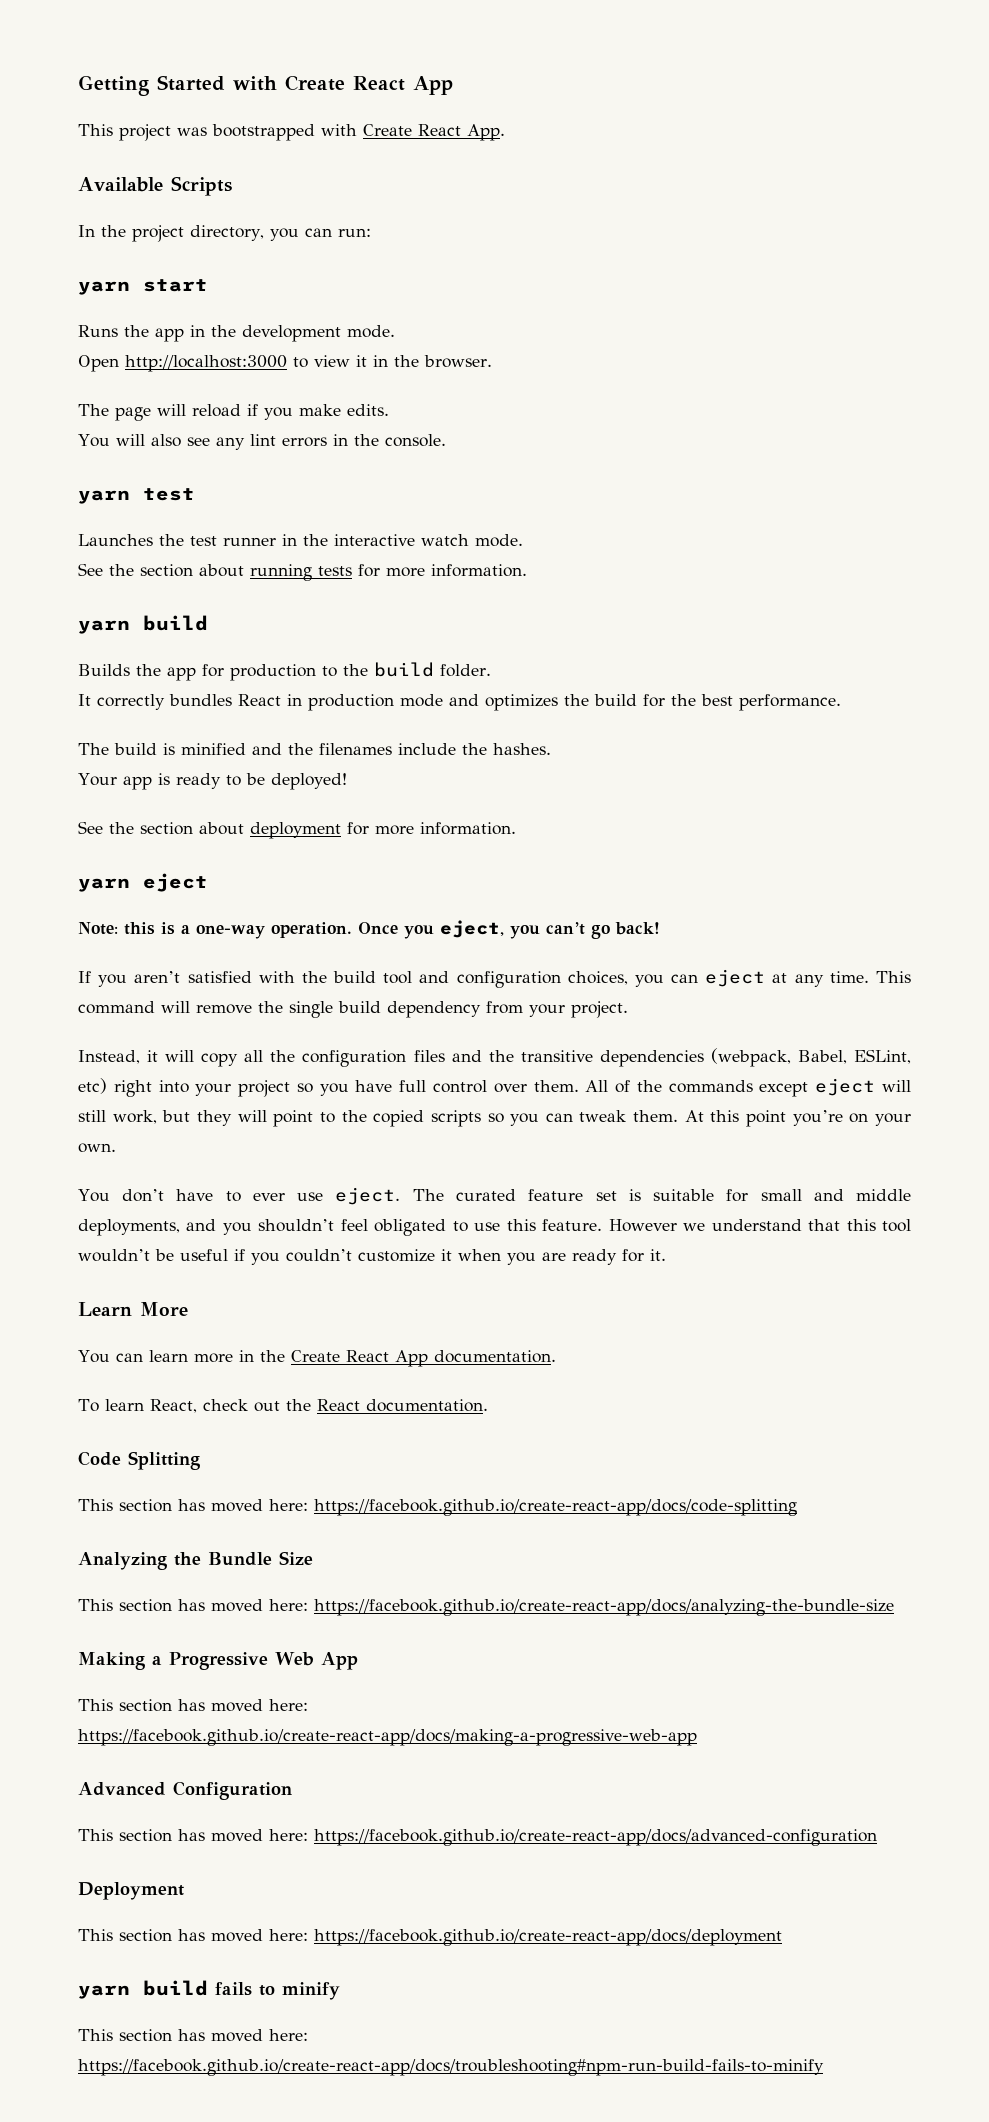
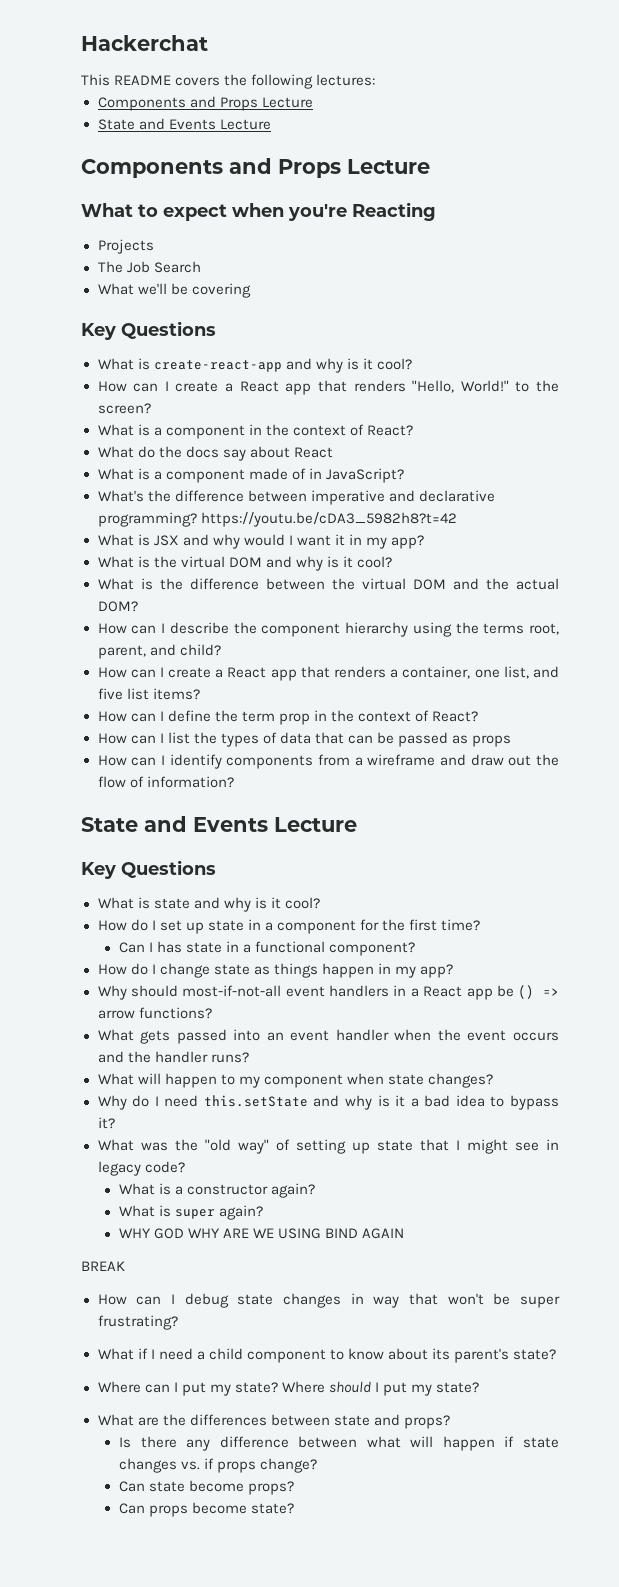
[78,75,453,96] [78,124,505,141] [78,176,232,196] [78,225,371,242] [78,279,208,295] [78,325,395,342] [78,355,492,372] [78,404,389,421] [78,434,446,450] [78,488,195,504] [78,534,523,547] [78,563,527,581] [78,615,208,634] [78,662,491,681] [78,694,841,711] [78,743,551,755] [78,773,347,790] [78,821,516,839] [78,873,208,892] [78,920,660,939] [78,969,911,988] [78,1001,628,1018] [78,1048,911,1067] [78,1078,912,1097] [78,1110,911,1127] [78,1143,116,1153] [78,1187,911,1205] [78,1219,911,1236] [78,1249,666,1265] [78,1302,188,1316] [78,1350,556,1367] [78,1399,488,1413] [78,1451,200,1470] [78,1499,797,1516] [78,1551,313,1570] [78,1599,894,1616] [78,1652,358,1670] [78,1699,308,1712] [78,1729,697,1746] [78,1781,292,1800] [78,1829,877,1846] [78,1882,184,1900] [78,1929,782,1946] [78,1980,340,2000] [78,2029,308,2042] [78,2059,824,2076] Getting Started with Create React App // This project was bootstrapped with Create React App. // Available Scripts // In the project directory, you can run: // yarn start // Runs the app in the development mode. // Open http://localhost:3000 to view it in the browser. // The page will reload if you make edits. // You will also see any lint errors in the console. // yarn test // Launches the test runner in the interactive watch mode. // See the section about running tests for more information. // yarn build // Builds the app for production to the build folder. // It correctly bundles React in production mode and optimizes the build for the best performance. // The build is minified and the filenames include the hashes. // Your app is ready to be deployed! // See the section about deployment for more information. // yarn eject // Note: this is a one-way operation. Once you eject, you can’t go back! // If you aren’t satisfied with the build tool and configuration choices, you can eject at any time. This command will remove the single build dependency from your project. // Instead, it will copy all the configuration files and the transitive dependencies (webpack, Babel, ESLint, etc) right into your project so you have full control over them. All of the commands except eject will still work, but they will point to the copied scripts so you can tweak them. At this point you’re on your own. // You don’t have to ever use eject. The curated feature set is suitable for small and middle deployments, and you shouldn’t feel obligated to use this feature. However we understand that this tool wouldn’t be useful if you couldn’t customize it when you are ready for it. // Learn More // You can learn more in the Create React App documentation. // To learn React, check out the React documentation. // Code Splitting // This section has moved here: https://facebook.github.io/create-react-app/docs/code-splitting // Analyzing the Bundle Size // This section has moved here: https://facebook.github.io/create-react-app/docs/analyzing-the-bundle-size // Making a Progressive Web App // This section has moved here: https://facebook.github.io/create-react-app/docs/making-a-progressive-web-app // Advanced Configuration // This section has moved here: https://facebook.github.io/create-react-app/docs/advanced-configuration // Deployment // This section has moved here: https://facebook.github.io/create-react-app/docs/deployment // yarn build fails to minify // This section has moved here: https://facebook.github.io/create-react-app/docs/troubleshooting#npm-run-build-fails-to-minify -> [81,35,208,51] [81,74,376,89] [97,96,313,111] [97,118,271,130] [81,158,430,178] [81,202,436,221] [97,239,154,254] [97,261,201,273] [97,283,251,298] [81,321,216,340] [97,358,412,373] [97,380,559,395] [97,403,151,414] [97,424,413,439] [97,446,333,461] [97,468,404,483] [97,490,495,505] [97,512,457,527] [97,534,425,549] [97,556,392,571] [97,578,559,590] [97,601,138,612] [97,622,559,637] [97,644,221,659] [97,666,559,681] [97,688,200,700] [97,710,479,725] [97,732,512,747] [97,754,559,769] [97,776,234,788] [81,816,357,832] [81,860,216,879] [97,897,320,912] [97,919,481,934] [118,941,416,956] [97,963,454,978] [97,985,559,1000] [97,1007,212,1019] [97,1029,560,1044] [97,1051,249,1063] [97,1073,493,1088] [97,1095,560,1110] [97,1117,115,1129] [97,1139,560,1154] [97,1161,185,1176] [118,1183,316,1198] [118,1205,264,1220] [118,1228,405,1239] [81,1261,125,1271] [97,1293,560,1308] [97,1315,178,1330] [97,1348,557,1363] [97,1381,480,1396] [97,1414,450,1429] [118,1436,560,1451] [118,1458,318,1473] [118,1480,295,1495] [118,1502,295,1517] Hackerchat // This README covers the following lectures: // Components and Props Lecture // State and Events Lecture // Components and Props Lecture // What to expect when you're Reacting // Projects // The Job Search // What we'll be covering // Key Questions // What is create-react-app and why is it cool? // How can I create a React app that renders "Hello, World!" to the screen? // What is a component in the context of React? // What do the docs say about React // What is a component made of in JavaScript? // What's the difference between imperative and declarative programming? https://youtu.be/cDA3_5982h8?t=42 // What is JSX and why would I want it in my app? // What is the virtual DOM and why is it cool? // What is the difference between the virtual DOM and the actual DOM? // How can I describe the component hierarchy using the terms root, parent, and child? // How can I create a React app that renders a container, one list, and five list items? // How can I define the term prop in the context of React? // How can I list the types of data that can be passed as props // How can I identify components from a wireframe and draw out the flow of information? // State and Events Lecture // Key Questions // What is state and why is it cool? // How do I set up state in a component for the first time? // Can I has state in a functional component? // How do I change state as things happen in my app? // Why should most-if-not-all event handlers in a React app be () => arrow functions? // What gets passed into an event handler when the event occurs and the handler runs? // What will happen to my component when state changes? // Why do I need this.setState and why is it a bad idea to bypass it? // What was the "old way" of setting up state that I might see in legacy code? // What is a constructor again? // What is super again? // WHY GOD WHY ARE WE USING BIND AGAIN // BREAK // How can I debug state changes in way that won't be super frustrating? // What if I need a child component to know about its parent's state? // Where can I put my state? Where should I put my state? // What are the differences between state and props? // Is there any difference between what will happen if state changes vs. if props change? // Can state become props? // Can props become state?

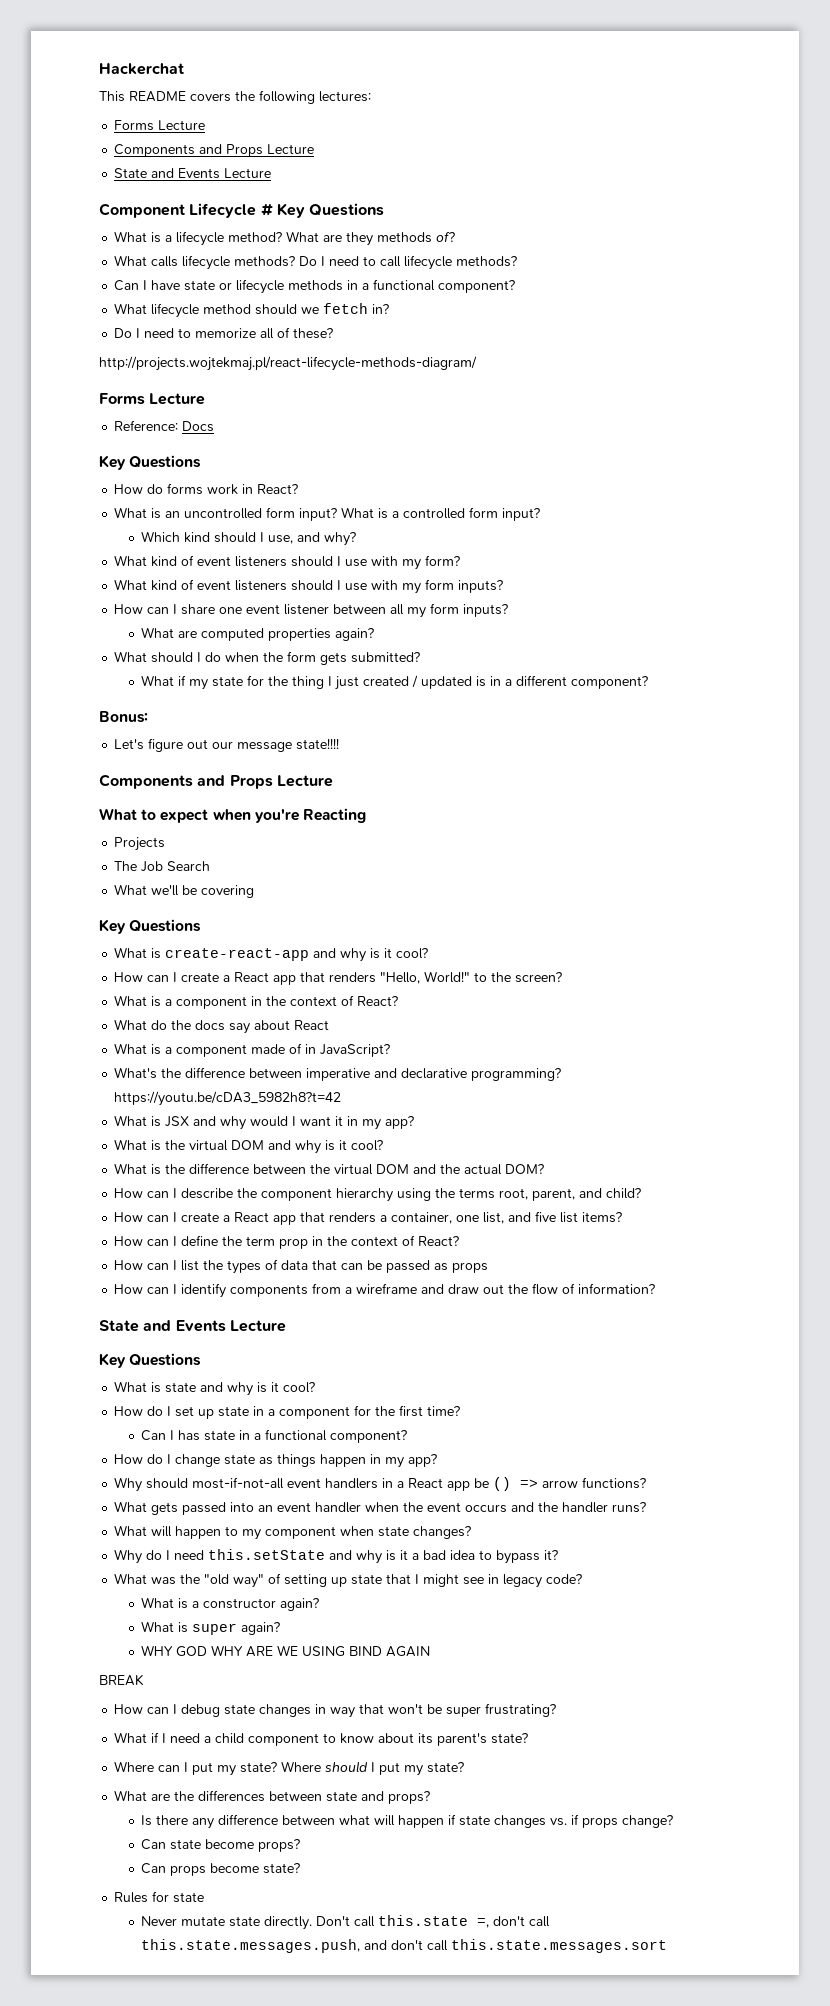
(376, 80) none -> [114,120,206,131] // Forms Lecture
(271, 124) none -> [99,203,385,218] [114,231,456,246] [114,255,518,270] [114,279,516,294] [114,303,390,318] [114,327,334,339] [99,356,477,371] [99,393,206,405] [114,420,215,432] [99,455,202,470] [114,483,299,495] [114,507,541,521] [141,531,357,546] [114,555,461,570] [114,579,504,594] [114,603,509,618] [141,627,375,641] [114,651,421,665] [141,675,649,690] [99,711,148,723] [114,738,340,752] // Component Lifecycle # Key Questions // What is a lifecycle method? What are they methods of? // What calls lifecycle methods? Do I need to call lifecycle methods? // Can I have state or lifecycle methods in a functional component? // What lifecycle method should we fetch in? // Do I need to memorize all of these? // http://projects.wojtekmaj.pl/react-lifecycle-methods-diagram/ // Forms Lecture // Reference: Docs // Key Questions // How do forms work in React? // What is an uncontrolled form input? What is a controlled form input? // Which kind should I use, and why? // What kind of event listeners should I use with my form? // What kind of event listeners should I use with my form inputs? // How can I share one event listener between all my form inputs? // What are computed properties again? // What should I do when the form gets submitted? // What if my state for the thing I just created / updated is in a different component? // Bonus: // Let's figure out our message state!!!!
(295, 1508) none -> [114,1891,205,1903] [141,1915,551,1930] [141,1939,668,1953] // Rules for state // Never mutate state directly. Don't call this.state =, don't call this.state.messages.push, and don't call this.state.messages.sort

